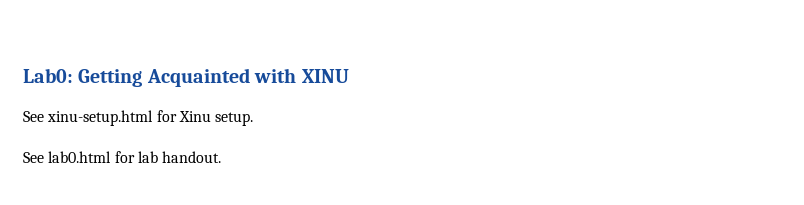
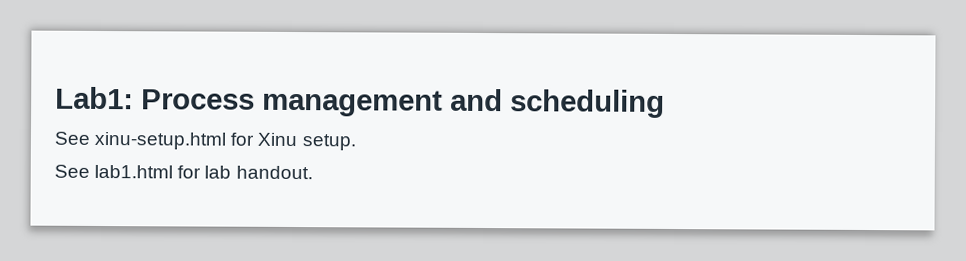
[23,68,349,87] Lab0: Getting Acquainted with XINU -> [55,86,665,118] Lab1: Process management and scheduling
[48,151,112,163] lab0.html -> [94,164,174,179] lab1.html

